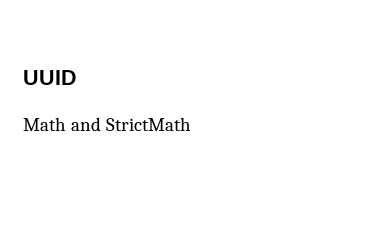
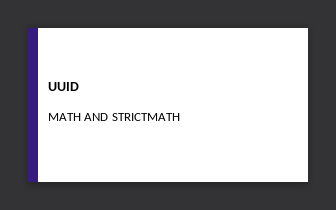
[23,117,192,131] Math and StrictMath -> [48,113,180,121] MATH AND STRICTMATH

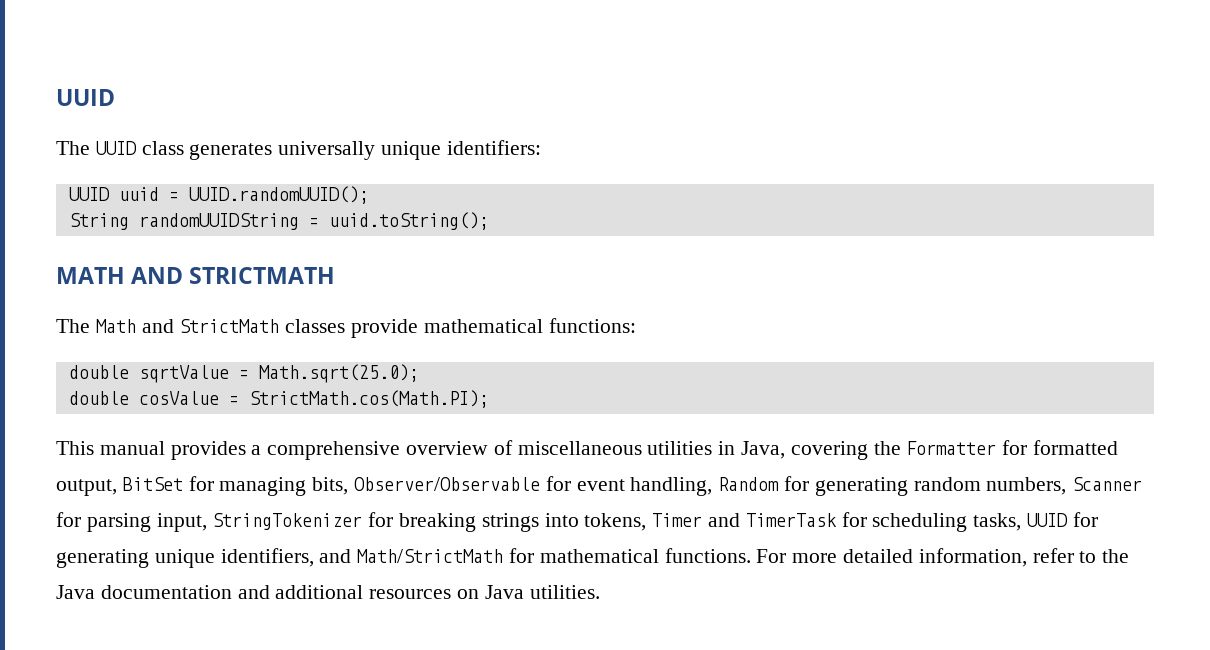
[48,113,180,121] MATH AND STRICTMATH -> [56,140,541,160] [68,186,369,204] [68,212,489,230] [56,267,336,284] [56,318,636,338] [68,364,419,383] [68,390,489,408] [56,440,1119,460] [56,476,1143,496] [56,512,1098,532] [56,548,1130,568] [56,585,600,599] The UUID class generates universally unique identifiers: // UUID uuid = UUID.randomUUID(); // String randomUUIDString = uuid.toString(); // MATH AND STRICTMATH // The Math and StrictMath classes provide mathematical functions: // double sqrtValue = Math.sqrt(25.0); // double cosValue = StrictMath.cos(Math.PI); // This manual provides a comprehensive overview of miscellaneous utilities in Java, covering the Formatter for formatted output, BitSet for managing bits, Observer/Observable for event handling, Random for generating random numbers, Scanner for parsing input, StringTokenizer for breaking strings into tokens, Timer and TimerTask for scheduling tasks, UUID for generating unique identifiers, and Math/StrictMath for mathematical functions. For more detailed information, refer to the Java documentation and additional resources on Java utilities.

